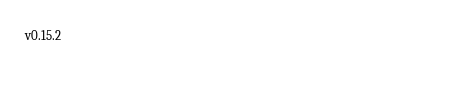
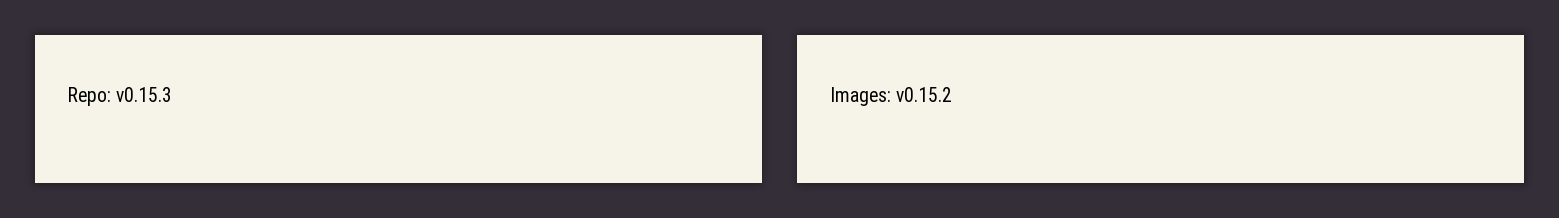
(24, 35) none -> [68,87,173,106] [830,87,891,106] Repo: v0.15.3 // Images:

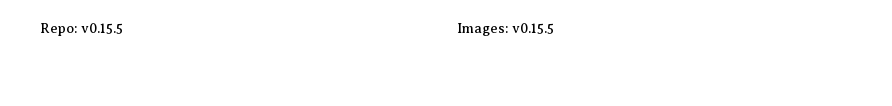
[116,87,173,102] v0.15.3 -> [81,23,123,34] v0.15.5
[896,87,953,102] v0.15.2 -> [512,23,554,34] v0.15.5

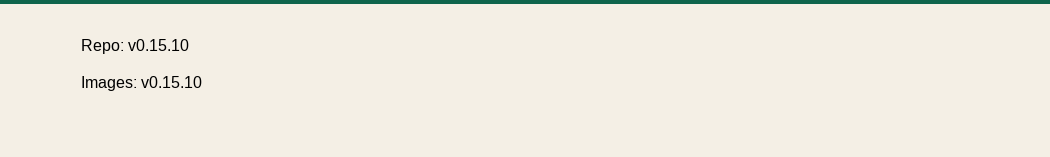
[81,23,123,34] v0.15.5 -> [128,39,190,51] v0.15.10
[512,23,554,34] v0.15.5 -> [141,76,203,88] v0.15.10

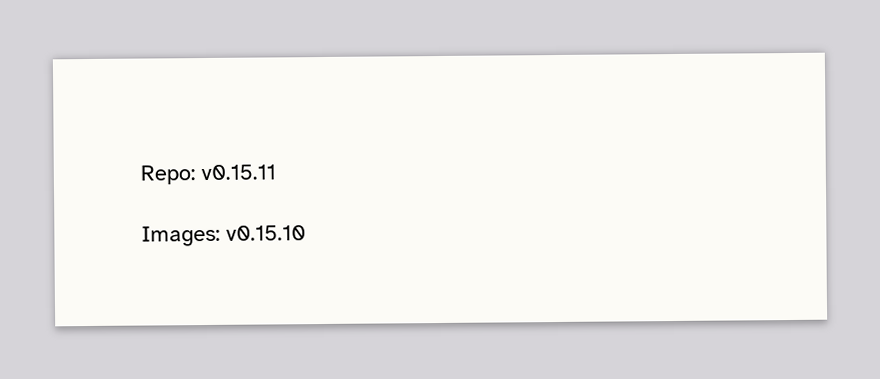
[128,39,190,51] v0.15.10 -> [201,164,276,181] v0.15.11

